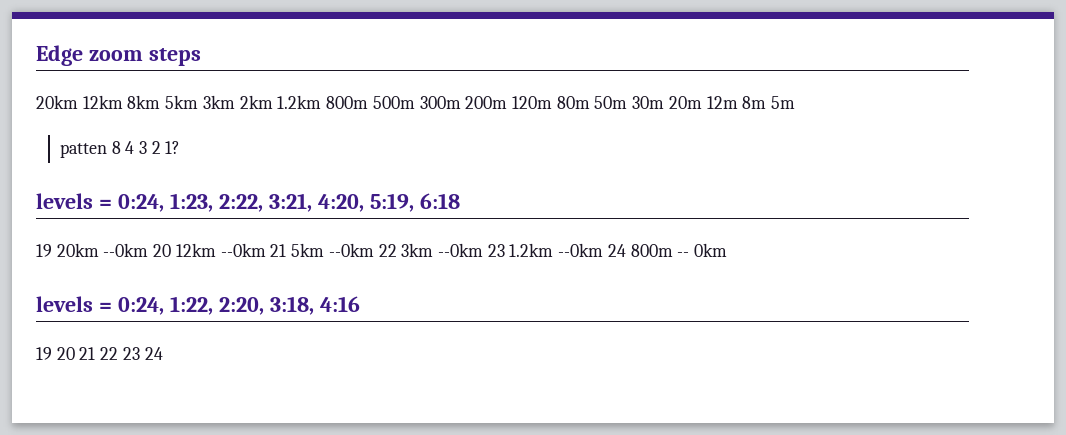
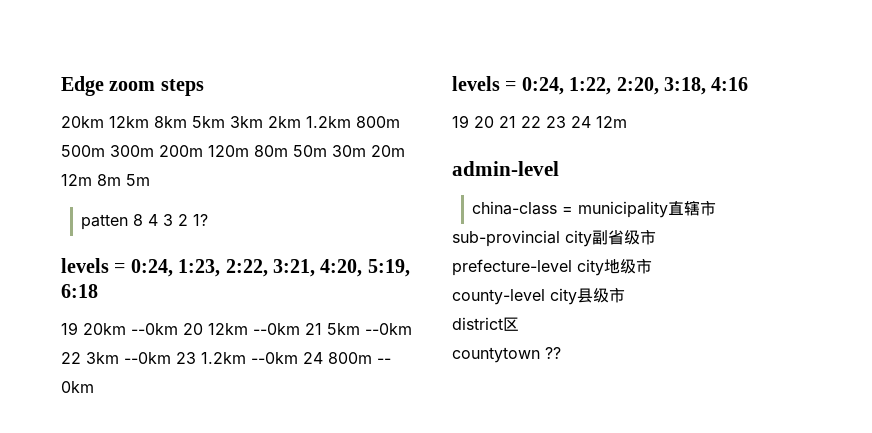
(163, 353) none -> [596,116,627,128] [452,161,559,176] [472,200,717,218] [452,229,656,247] [452,258,652,276] [452,287,625,305] [452,317,519,331] [452,347,561,363] 12m // admin-level // china-class = municipality直辖市 // sub-provincial city副省级市 // prefecture-level city地级市 // county-level city县级市 // district区 // countytown ??

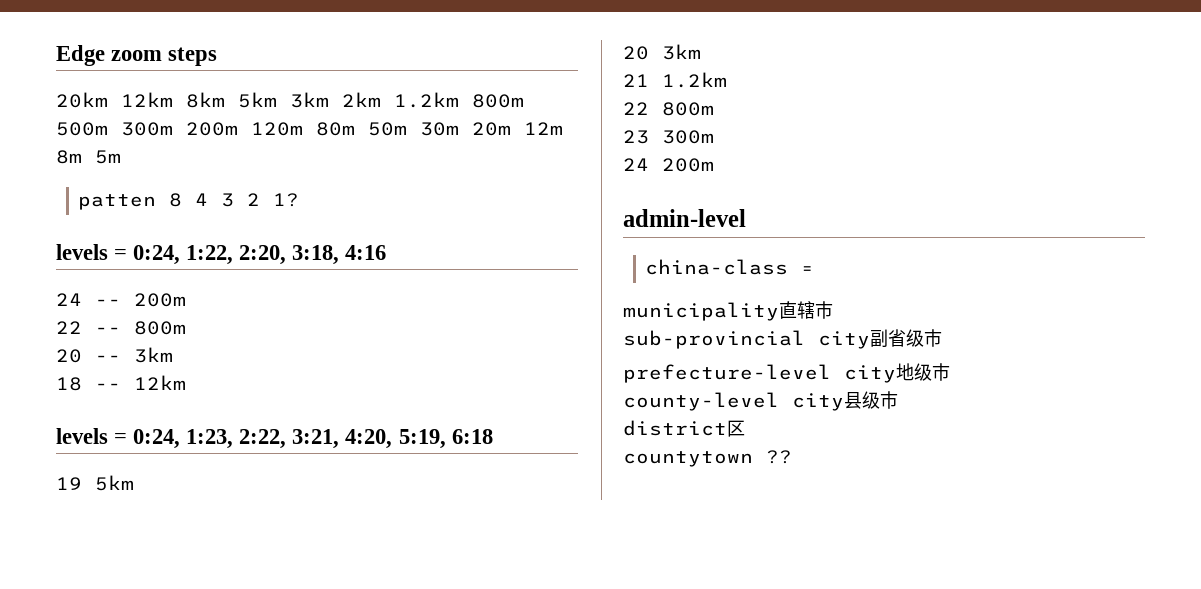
(209, 220) none -> [56,244,387,265] [56,293,186,307] [56,321,186,335] [56,347,173,363] [56,375,186,391] // levels = 0:24, 1:22, 2:20, 3:18, 4:16 // 24 -- 200m // 22 -- 800m // 20 -- 3km // 18 -- 12km
[83,323,412,335] [61,352,391,364] [61,381,94,393] [452,76,749,95] [452,115,627,128] 20km --0km 20 12km --0km 21 5km --0km 22 3km --0km 23 1.2km --0km 24 800m -- 0km // levels = 0:24, 1:22, 2:20, 3:18, 4:16 // 19 20 21 22 23 24 12m -> [95,475,134,491] [623,44,701,60] [623,72,727,88] [623,102,714,116] [623,130,714,144] [623,158,714,172] 5km // 20 3km // 21 1.2km // 22 800m // 23 300m // 24 200m
(574, 210) none -> (815, 270) //

